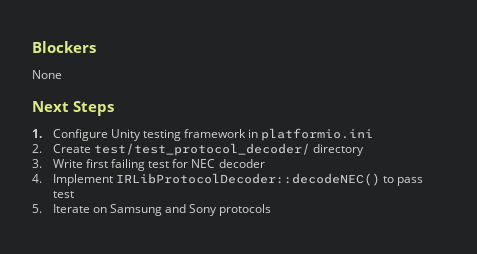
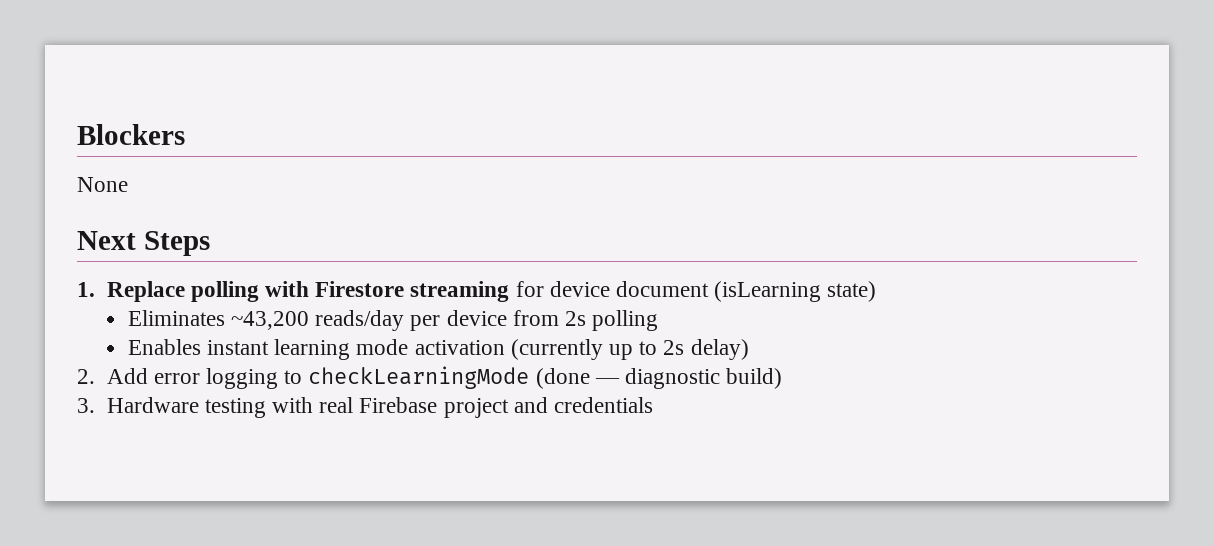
[52,128,374,141] [32,143,365,156] [32,159,265,171] [32,173,424,186] [52,191,74,198] [32,204,272,216] Configure Unity testing framework in platformio.ini // 2. Create test/test_protocol_decoder/ directory // 3. Write first failing test for NEC decoder // 4. Implement IRLibProtocolDecoder::decodeNEC() to pass test // 5. Iterate on Samsung and Sony protocols -> [106,281,877,302] [127,310,659,331] [127,339,749,360] [77,366,783,389] [77,397,653,418] Replace polling with Firestore streaming for device document (isLearning state) // Eliminates ~43,200 reads/day per device from 2s polling // Enables instant learning mode activation (currently up to 2s delay) // 2. Add error logging to checkLearningMode (done — diagnostic build) // 3. Hardware testing with real Firebase project and credentials

